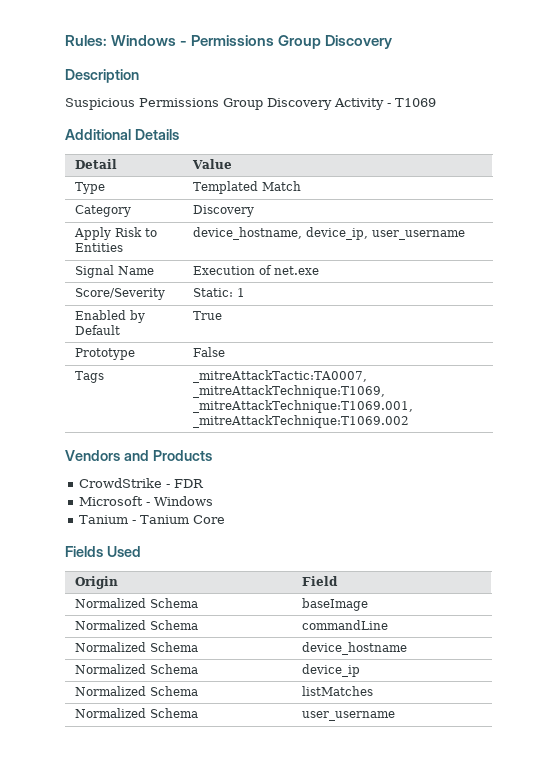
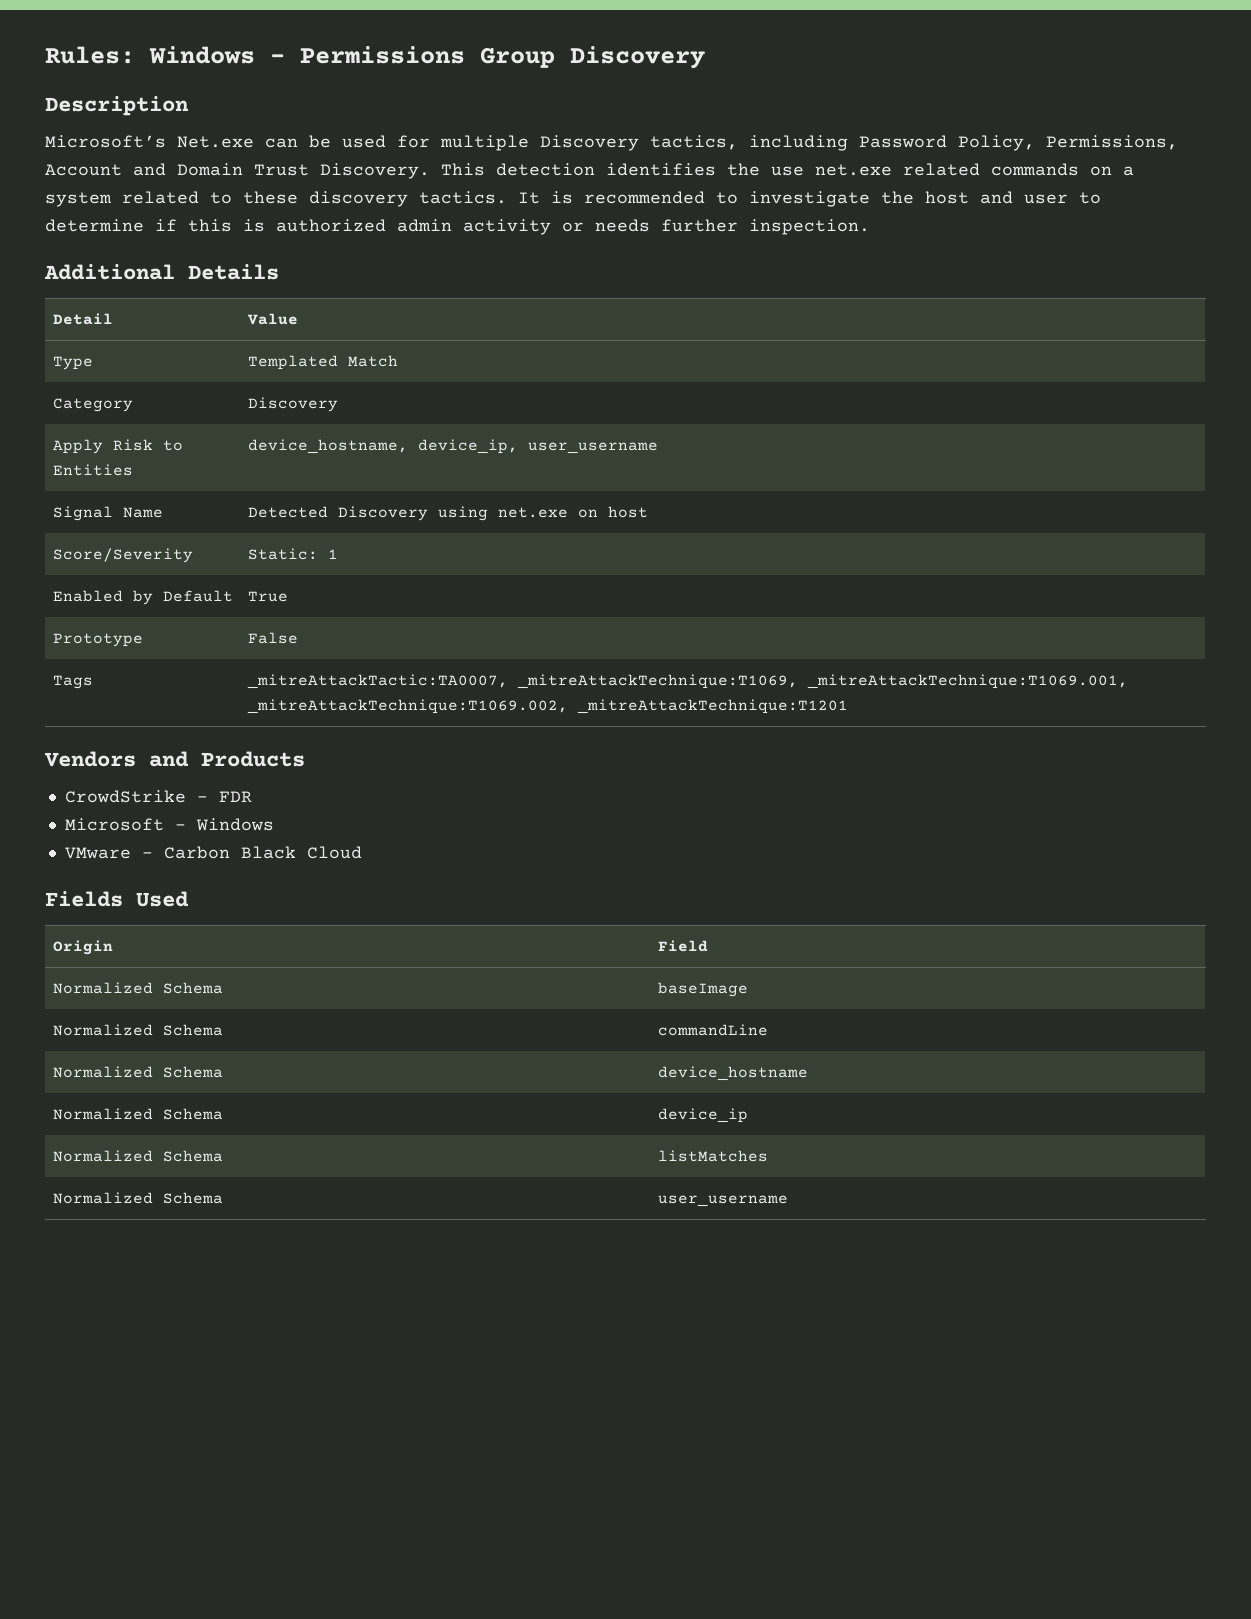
[65,98,436,110] Suspicious Permissions Group Discovery Activity - T1069 -> [45,135,1178,151] [45,163,1134,179] [45,191,1101,207] [45,219,870,235] Microsoft’s Net.exe can be used for multiple Discovery tactics, including Password Policy, Permissions, Account and Domain Trust Discovery. This detection identifies the use net.exe related commands on a system related to these discovery tactics. It is recommended to investigate the host and user to determine if this is authorized admin activity or needs further inspection.
[192,265,319,275] Execution of net.exe -> [247,506,648,521] Detected Discovery using net.exe on host
[192,415,409,428] _mitreAttackTechnique:T1069.002 -> [246,699,848,714] _mitreAttackTechnique:T1069.002, _mitreAttackTechnique:T1201
[79,515,226,524] Tanium - Tanium Core -> [64,846,362,859] VMware - Carbon Black Cloud

